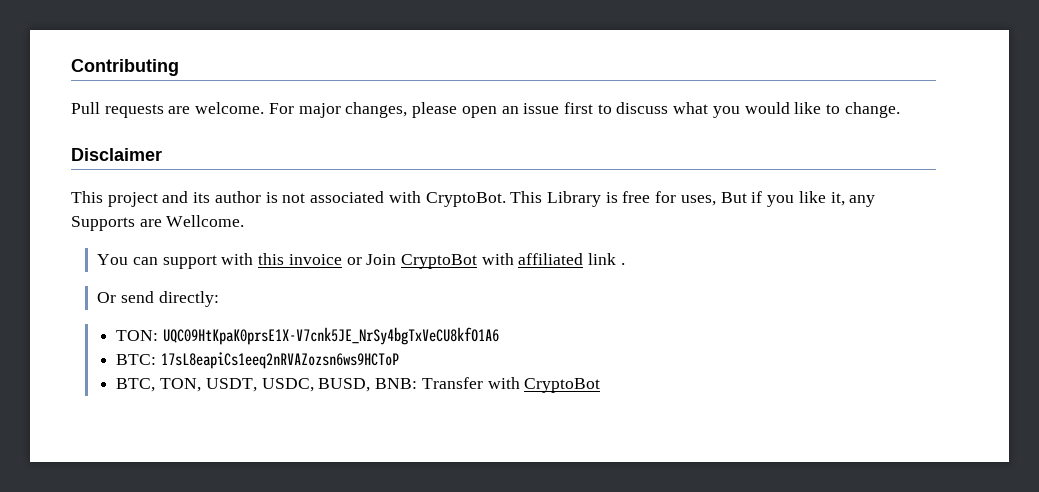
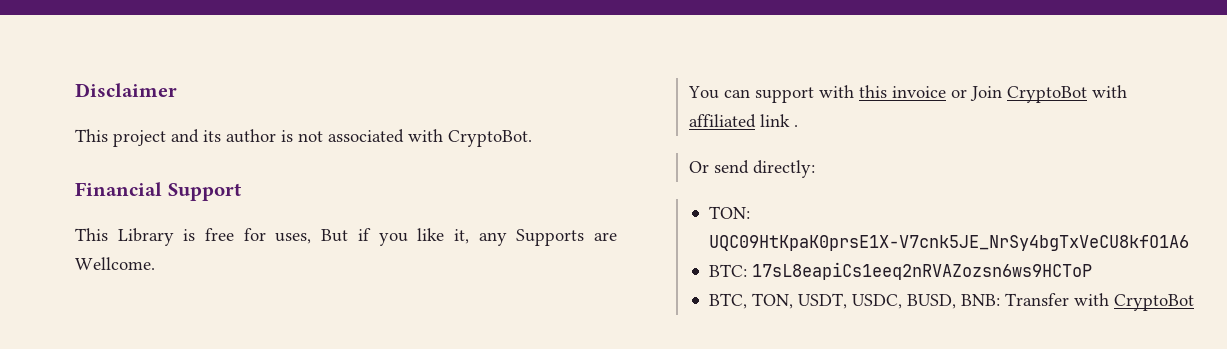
[71,59,179,76] [71,102,900,118] Contributing // Pull requests are welcome. For major changes, please open an issue first to discuss what you would like to change. // -> (75, 90) none
(506, 199) none -> [75,182,241,201] // Financial Support //

